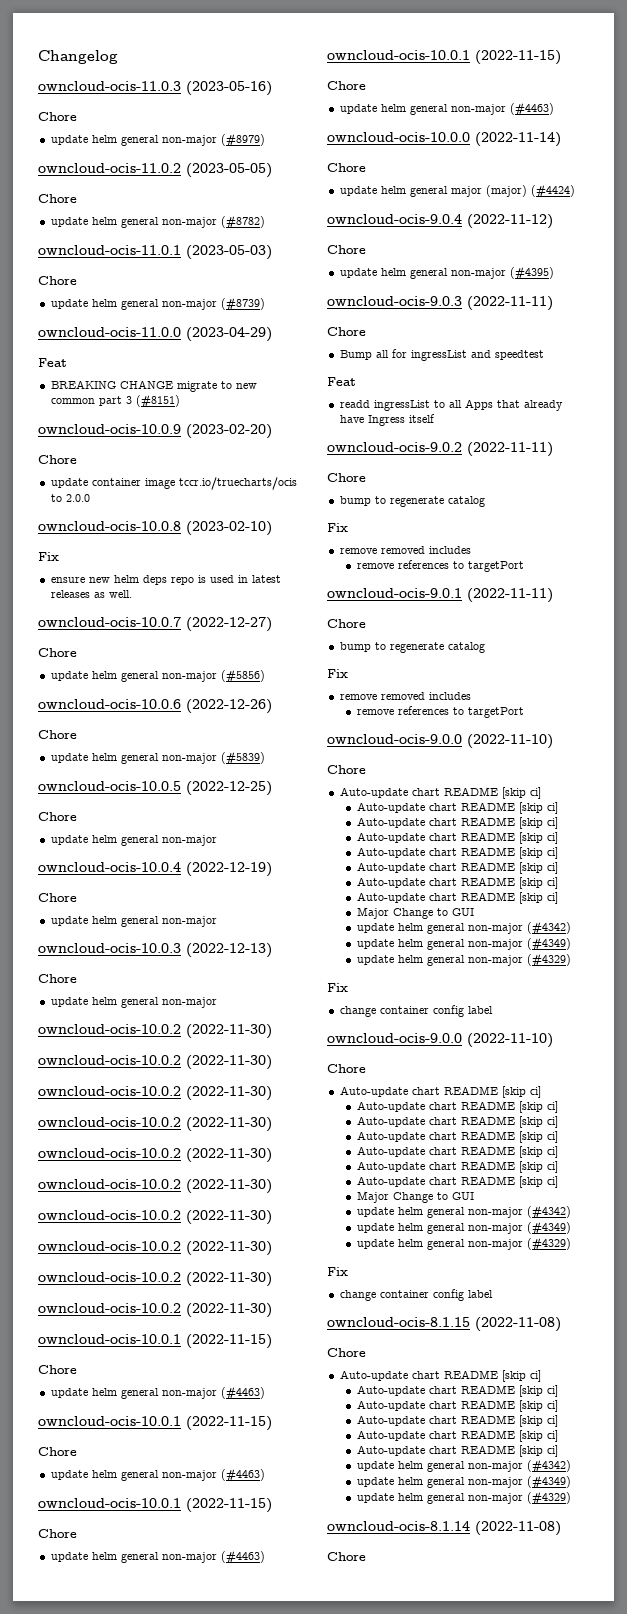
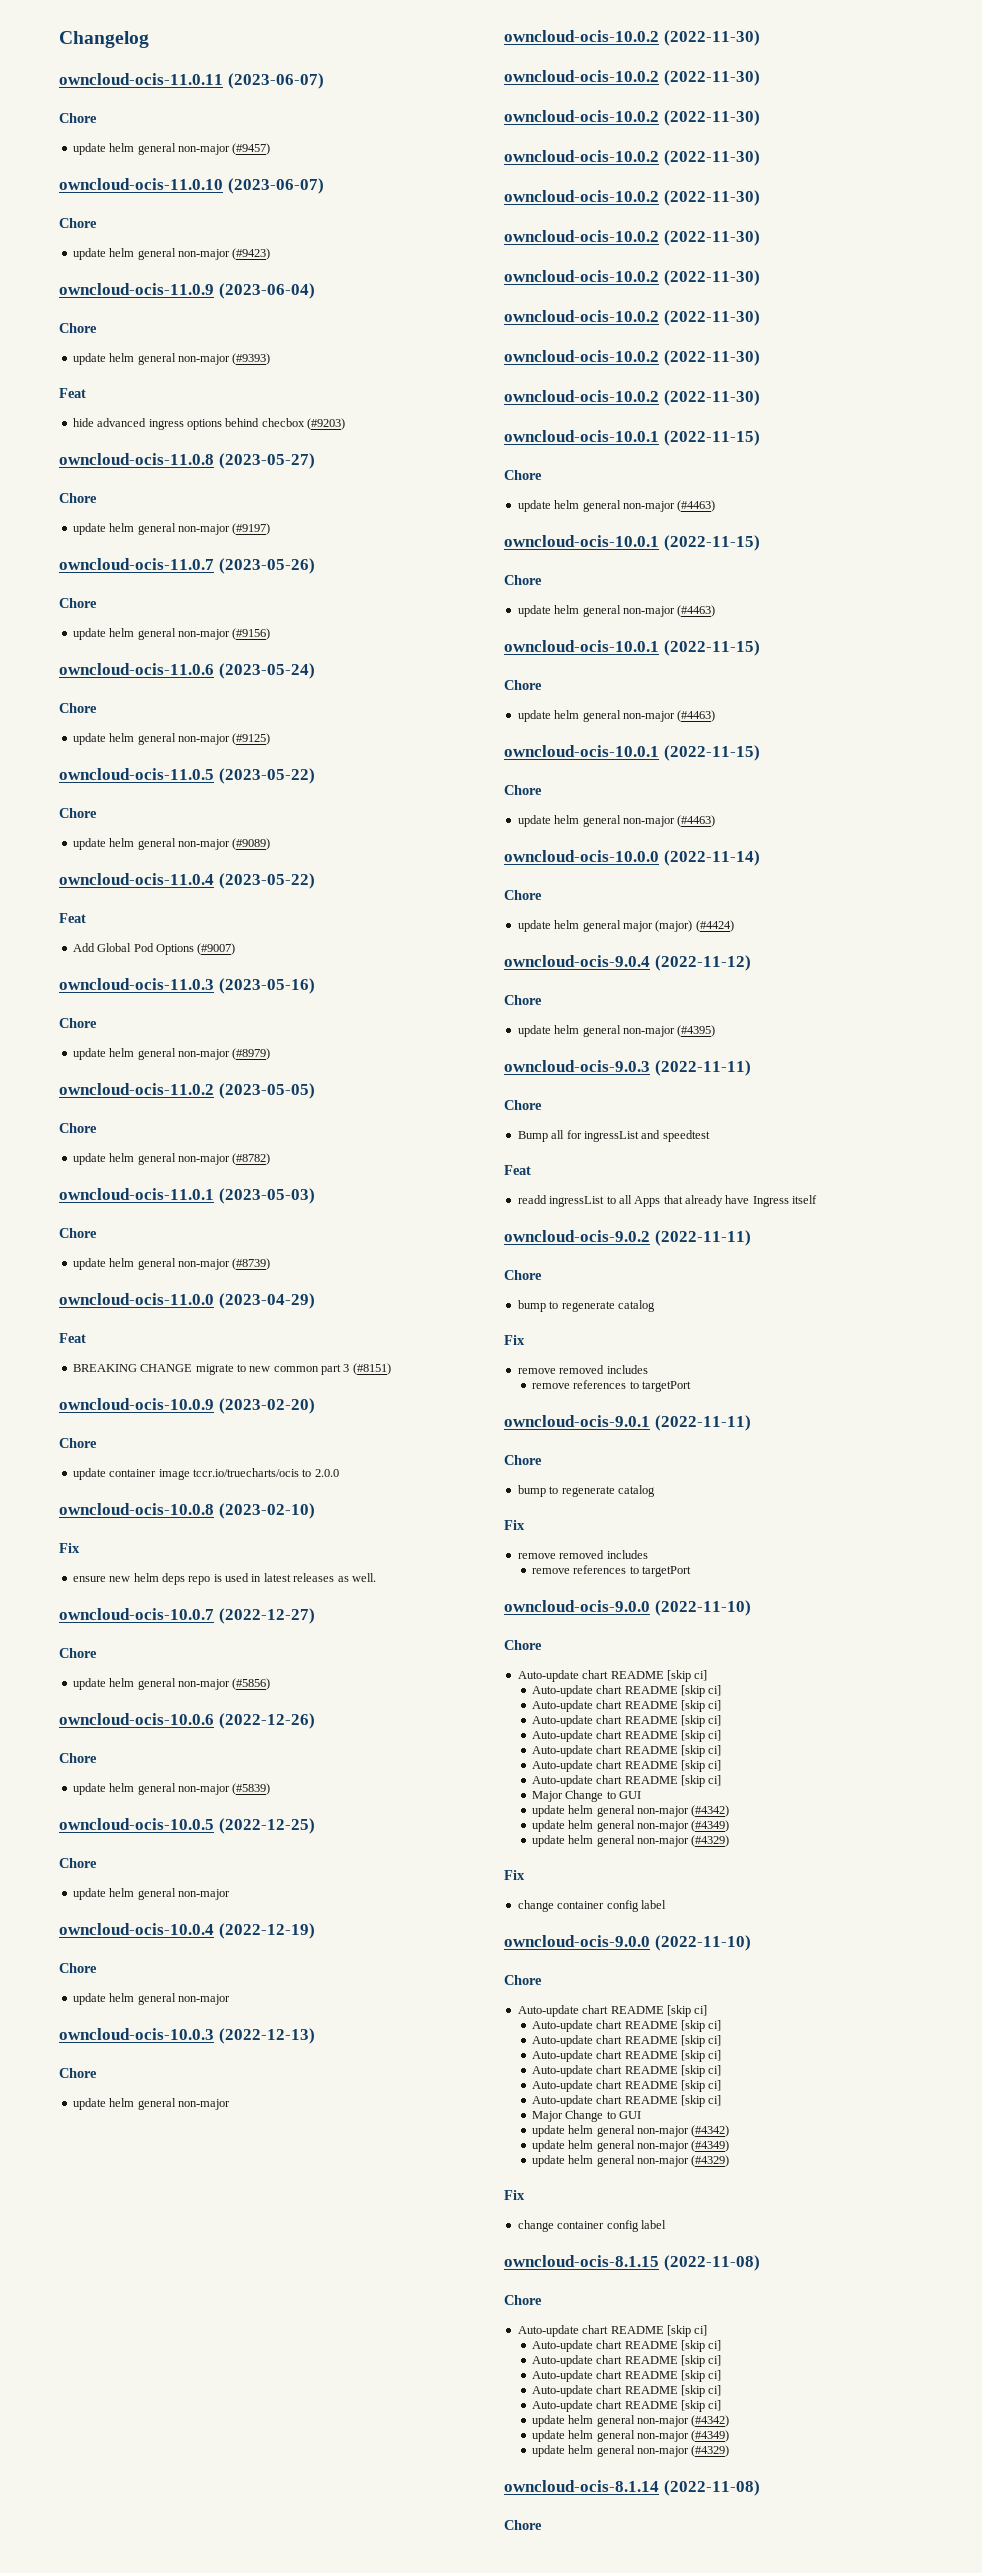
(118, 57) none -> [59,73,324,89] [59,113,97,123] [72,143,271,155] [59,178,324,194] [59,218,97,228] [72,248,271,260] [59,283,315,299] [59,323,97,333] [72,353,271,365] [59,388,86,398] [72,418,345,430] [59,453,315,469] [59,493,97,503] [72,523,271,535] [59,558,315,574] [59,598,97,608] [72,628,271,640] [59,663,315,679] [59,703,97,713] [72,733,271,745] [59,768,315,784] [59,808,97,818] [72,838,271,850] [59,873,315,889] [59,913,86,923] [72,943,236,955] // owncloud-ocis-11.0.11 (2023-06-07) // Chore // update helm general non-major (#9457) // owncloud-ocis-11.0.10 (2023-06-07) // Chore // update helm general non-major (#9423) // owncloud-ocis-11.0.9 (2023-06-04) // Chore // update helm general non-major (#9393) // Feat // hide advanced ingress options behind checbox (#9203) // owncloud-ocis-11.0.8 (2023-05-27) // Chore // update helm general non-major (#9197) // owncloud-ocis-11.0.7 (2023-05-26) // Chore // update helm general non-major (#9156) // owncloud-ocis-11.0.6 (2023-05-24) // Chore // update helm general non-major (#9125) // owncloud-ocis-11.0.5 (2023-05-22) // Chore // update helm general non-major (#9089) // owncloud-ocis-11.0.4 (2023-05-22) // Feat // Add Global Pod Options (#9007)

